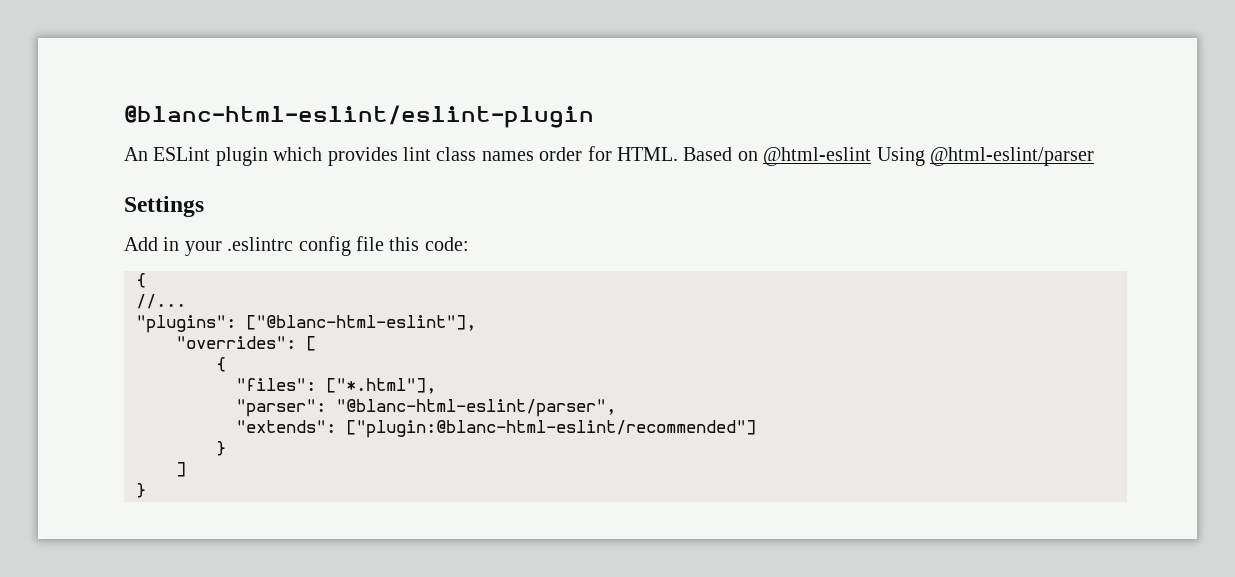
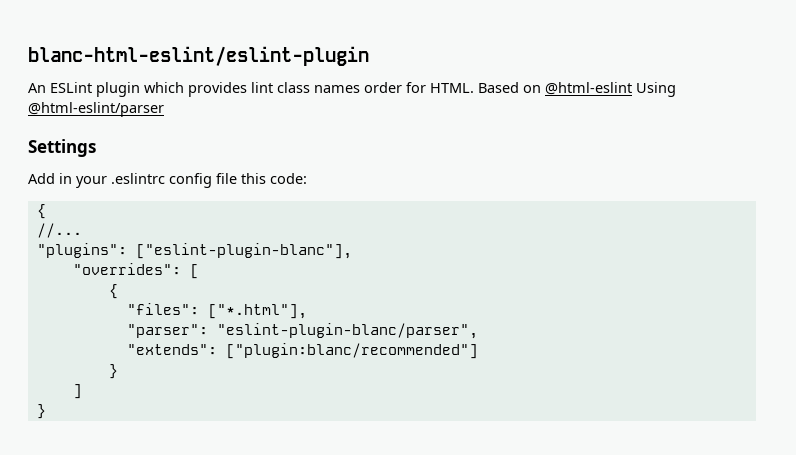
[124,105,594,128] @blanc-html-eslint/eslint-plugin -> [28,46,369,66] blanc-html-eslint/eslint-plugin
[246,315,476,331] ["@blanc-html-eslint"], -> [135,243,352,259] ["eslint-plugin-blanc"],
[336,399,616,417] "@blanc-html-eslint/parser", -> [216,323,478,339] "eslint-plugin-blanc/parser",
[346,420,756,438] ["plugin:@blanc-html-eslint/recommended"] -> [225,343,478,359] ["plugin:blanc/recommended"]

